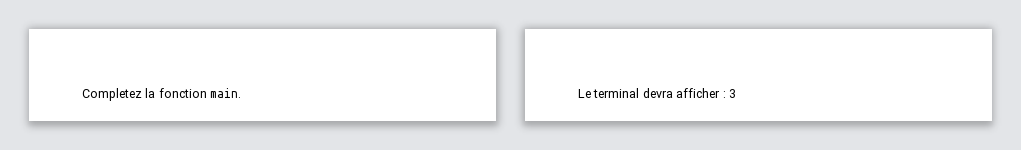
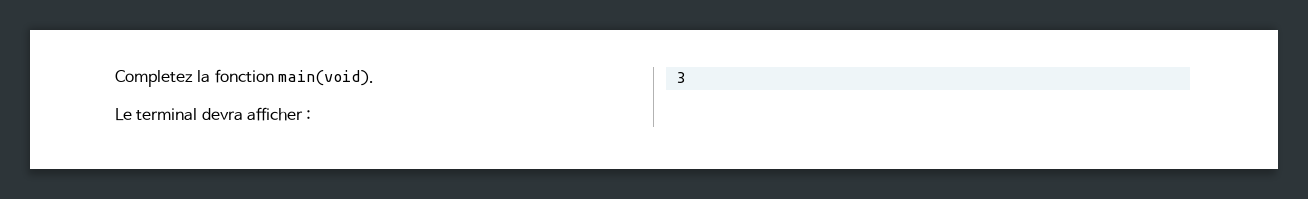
[210,88,242,98] main. -> [277,70,374,86] main(void).
(726, 94) none -> (312, 115) //

